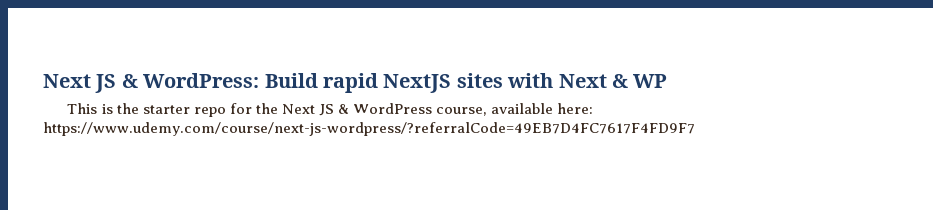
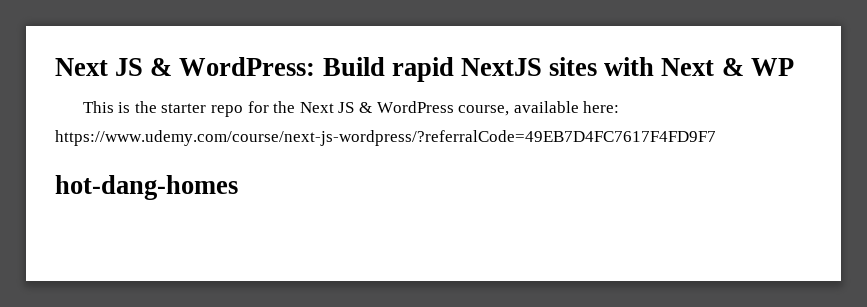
(695, 129) none -> [55,175,238,200] // hot-dang-homes

